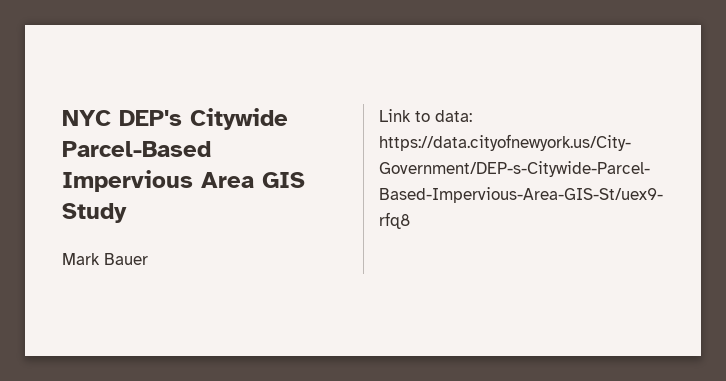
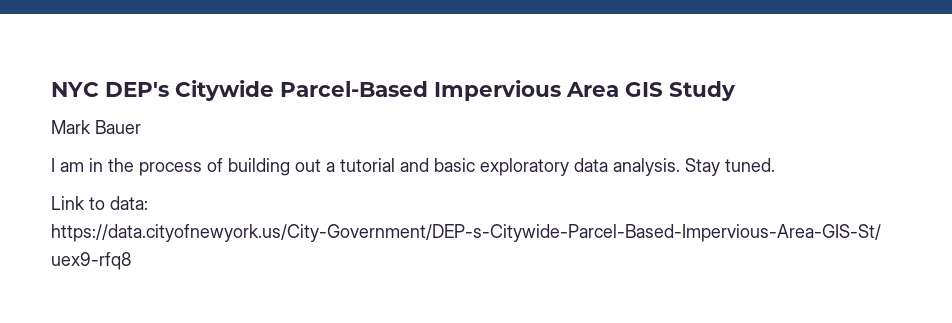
(148, 259) none -> [51,158,775,176] // I am in the process of building out a tutorial and basic exploratory data analysis. Stay tuned.

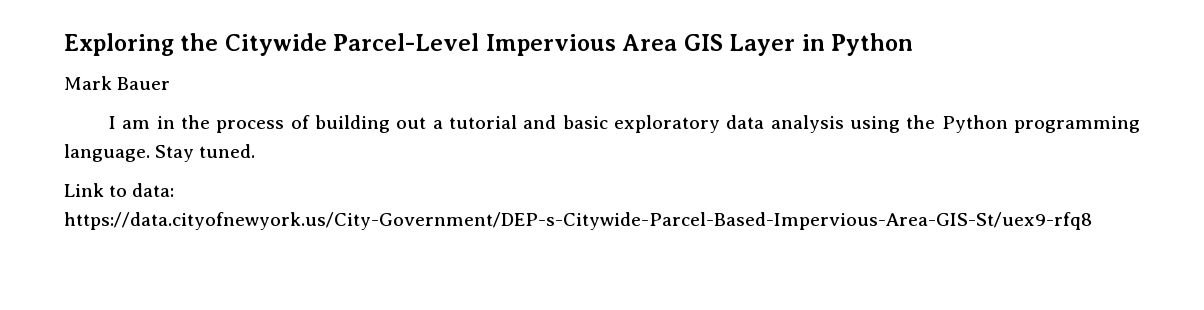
[51,80,736,101] NYC DEP's Citywide Parcel-Based Impervious Area GIS Study -> [64,33,914,56] Exploring the Citywide Parcel-Level Impervious Area GIS Layer in Python
[613,158,680,176] analysis. -> [770,115,1141,133] [64,144,150,162] analysis using the Python programming language.

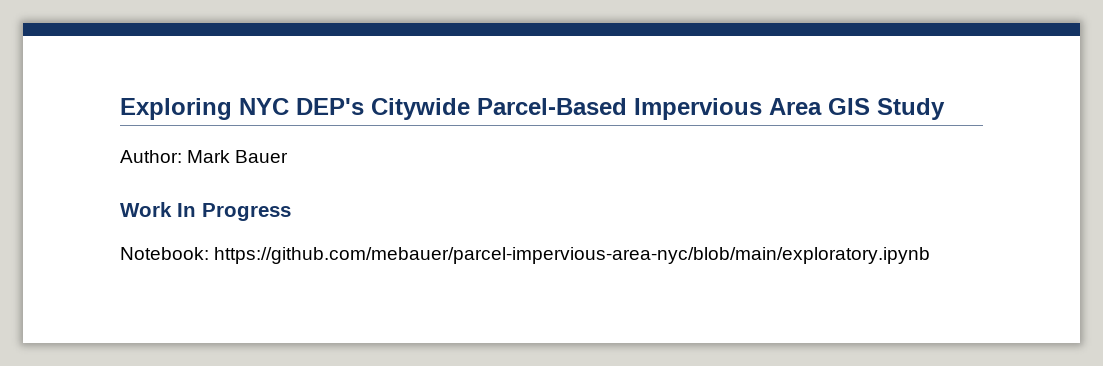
[180,33,914,56] [64,76,171,90] [109,115,1141,133] [64,144,256,162] [64,183,175,197] [64,212,1092,230] the Citywide Parcel-Level Impervious Area GIS Layer in Python // Mark Bauer // I am in the process of building out a tutorial and basic exploratory data analysis using the Python programming language. Stay tuned. // Link to data: https://data.cityofnewyork.us/City-Government/DEP-s-Citywide-Parcel-Based-Impervious-Area-GIS-St/uex9-rfq8 -> [239,98,945,120] [120,150,289,163] [120,202,291,221] [120,247,931,264] NYC DEP's Citywide Parcel-Based Impervious Area GIS Study // Author: Mark Bauer // Work In Progress // Notebook: https://github.com/mebauer/parcel-impervious-area-nyc/blob/main/exploratory.ipynb

